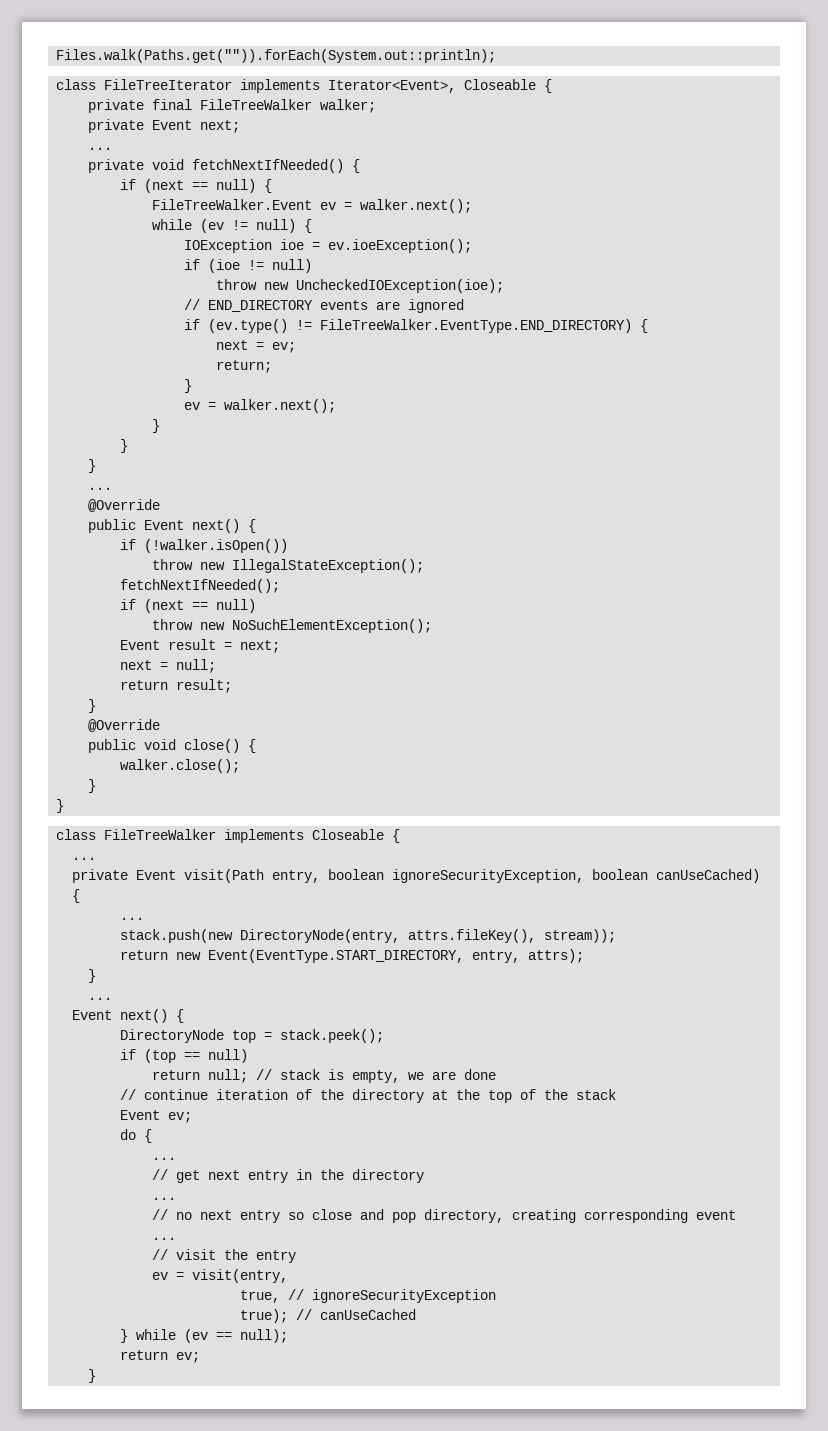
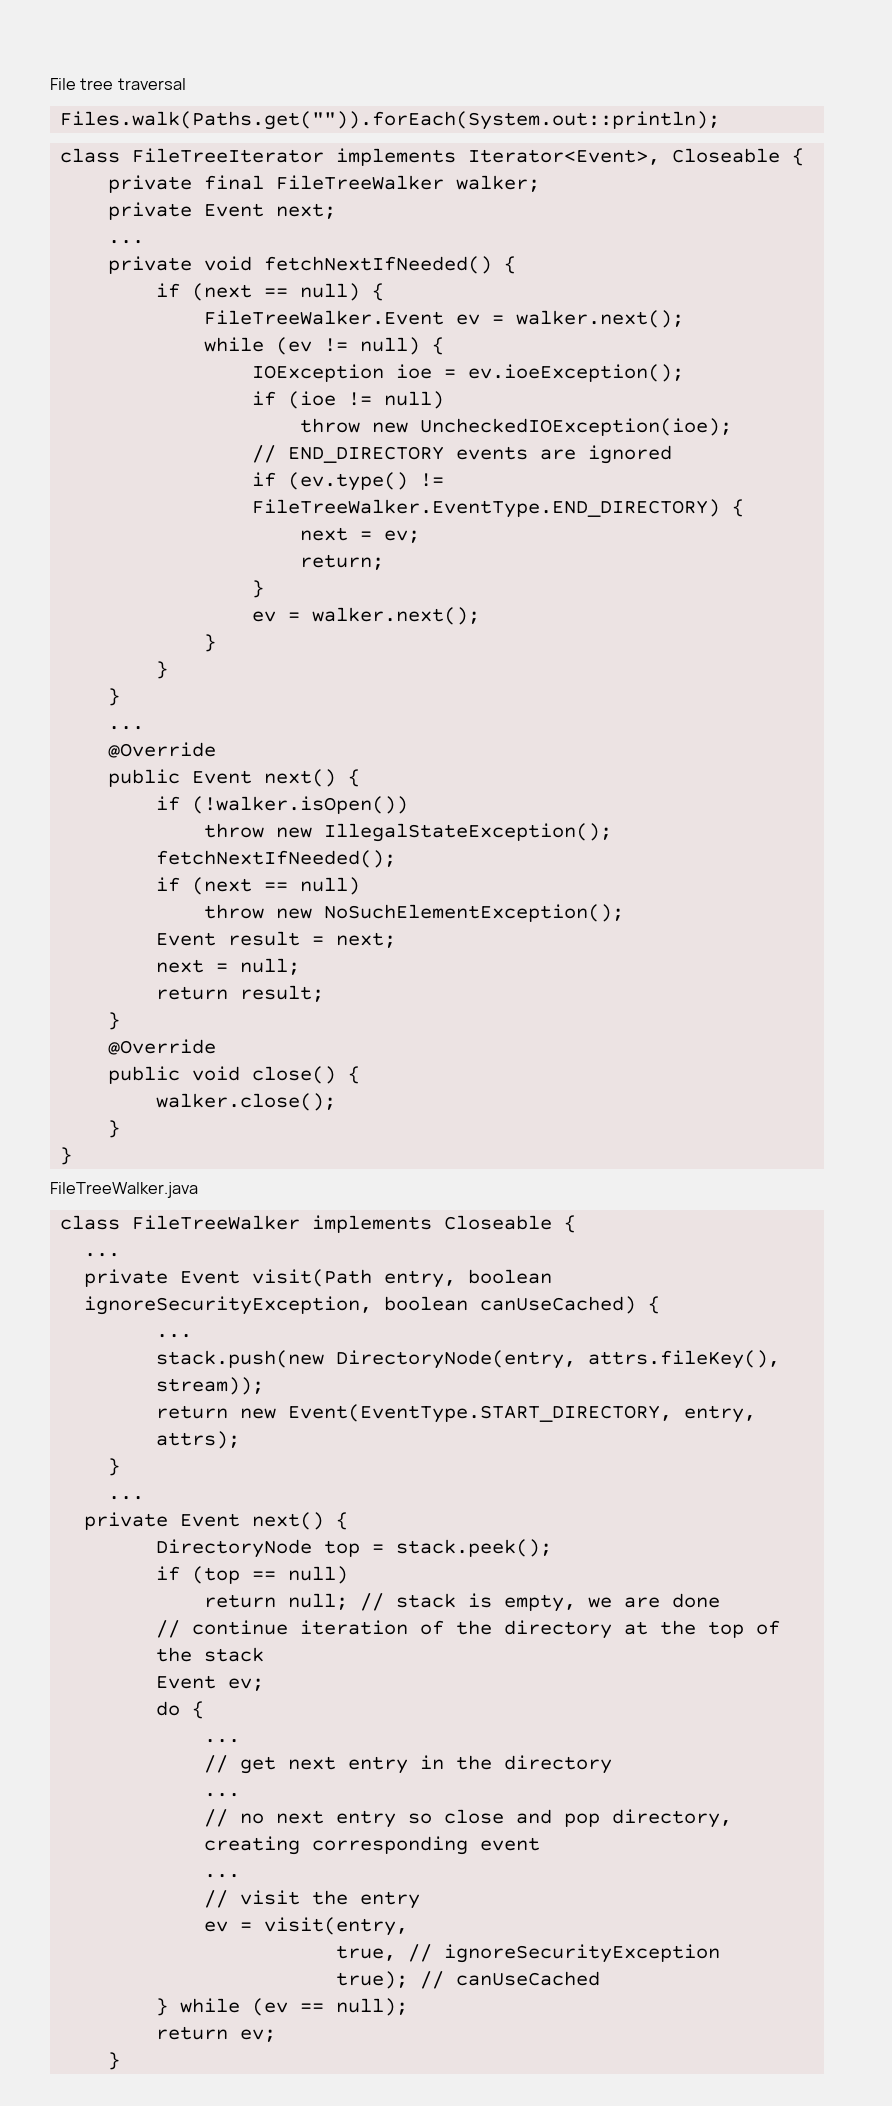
(56, 56) none -> [50,78,186,90] File tree traversal //
(65, 806) none -> [50,1182,198,1198] // FileTreeWalker.java
(113, 998) none -> [83,1512,168,1530] private

